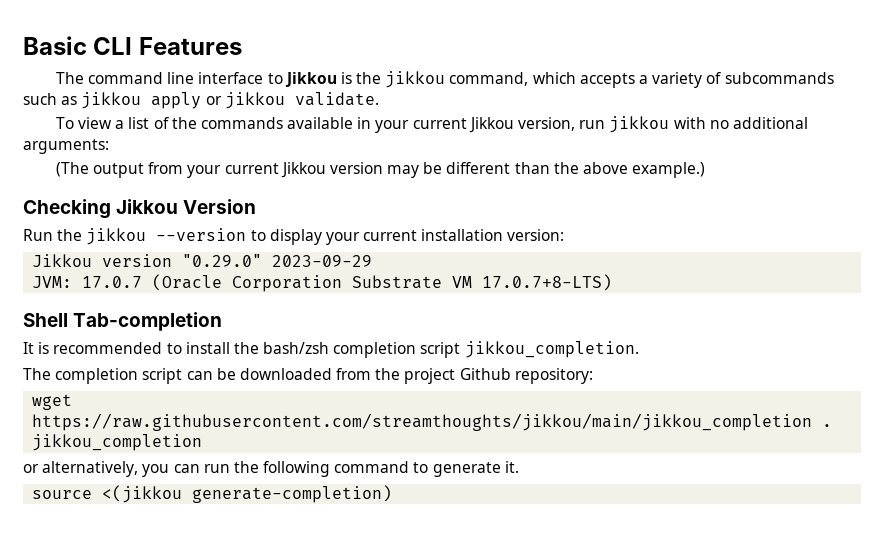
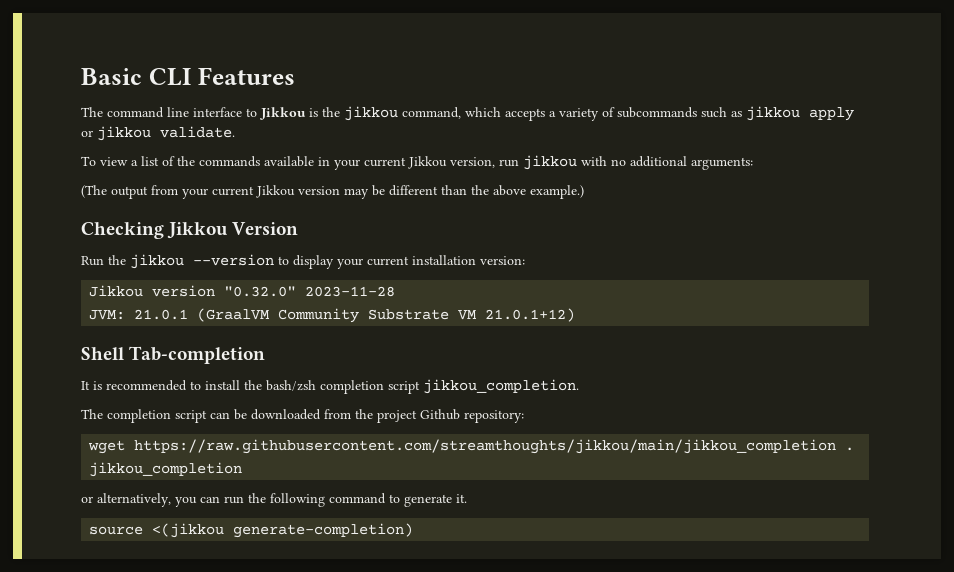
[182,254,373,267] "0.29.0" 2023-09-29 -> [224,286,396,297] "0.32.0" 2023-11-28
[82,274,343,292] 17.0.7 (Oracle Corporation -> [134,308,360,323] 21.0.1 (GraalVM Community
[482,274,613,291] 17.0.7+8-LTS) -> [485,308,576,322] 21.0.1+12)

